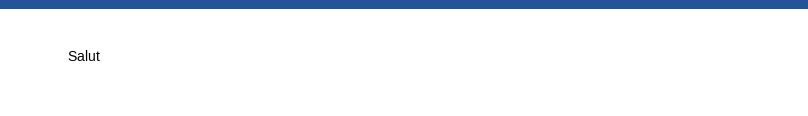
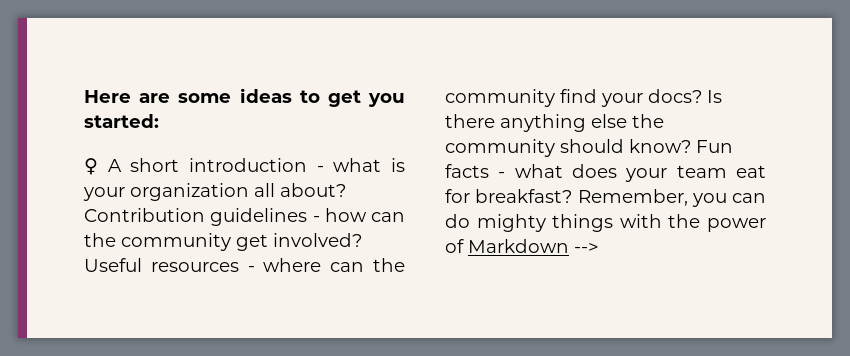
[68,50,100,61] Salut -> [84,88,405,107] [84,114,159,128] [84,158,405,175] [83,183,346,201] [84,208,405,226] [84,233,362,251] [84,258,406,272] [445,89,722,107] [445,114,664,132] [445,139,733,157] [445,164,766,182] [445,189,766,207] [445,214,766,232] [445,239,599,253] Here are some ideas to get you started: // ♀ A short introduction - what is your organization all about? Contribution guidelines - how can the community get involved? Useful resources - where can the community find your docs? Is there anything else the community should know? Fun facts - what does your team eat for breakfast? Remember, you can do mighty things with the power of Markdown -->

